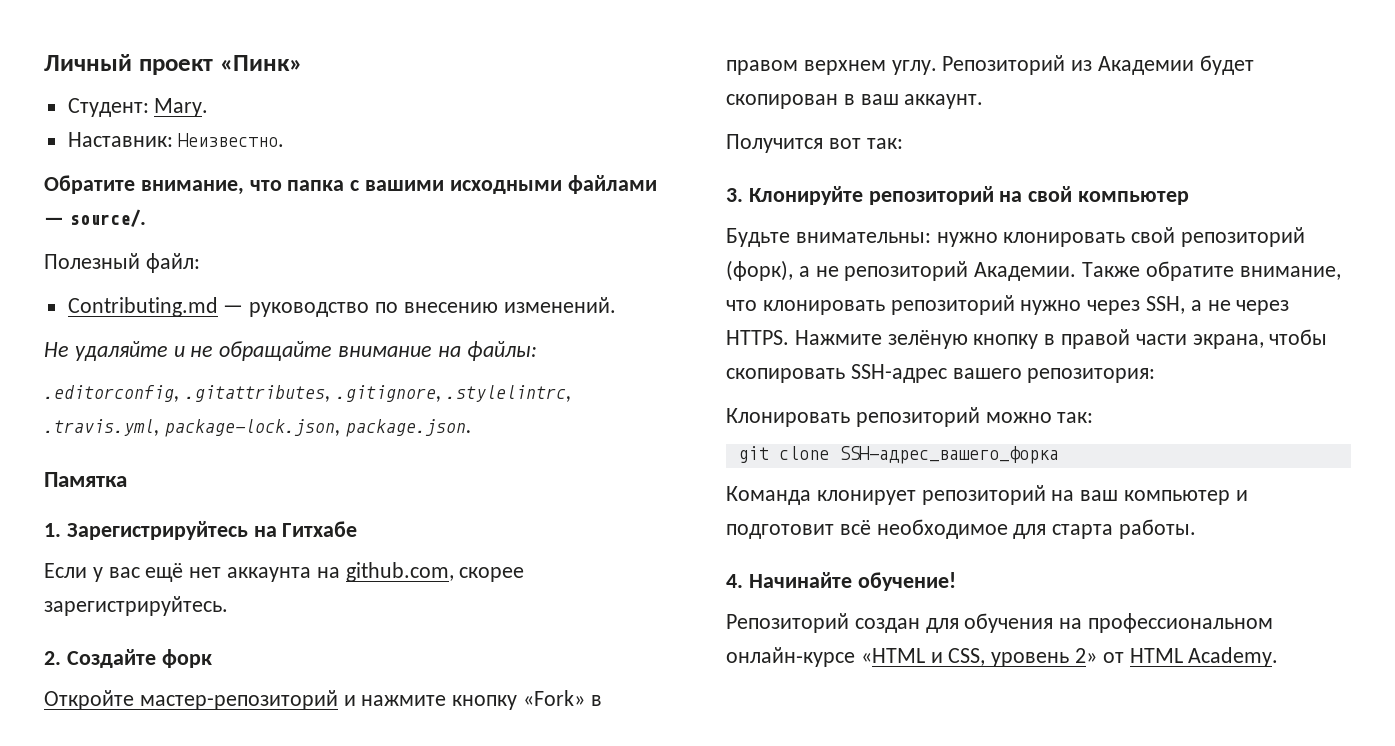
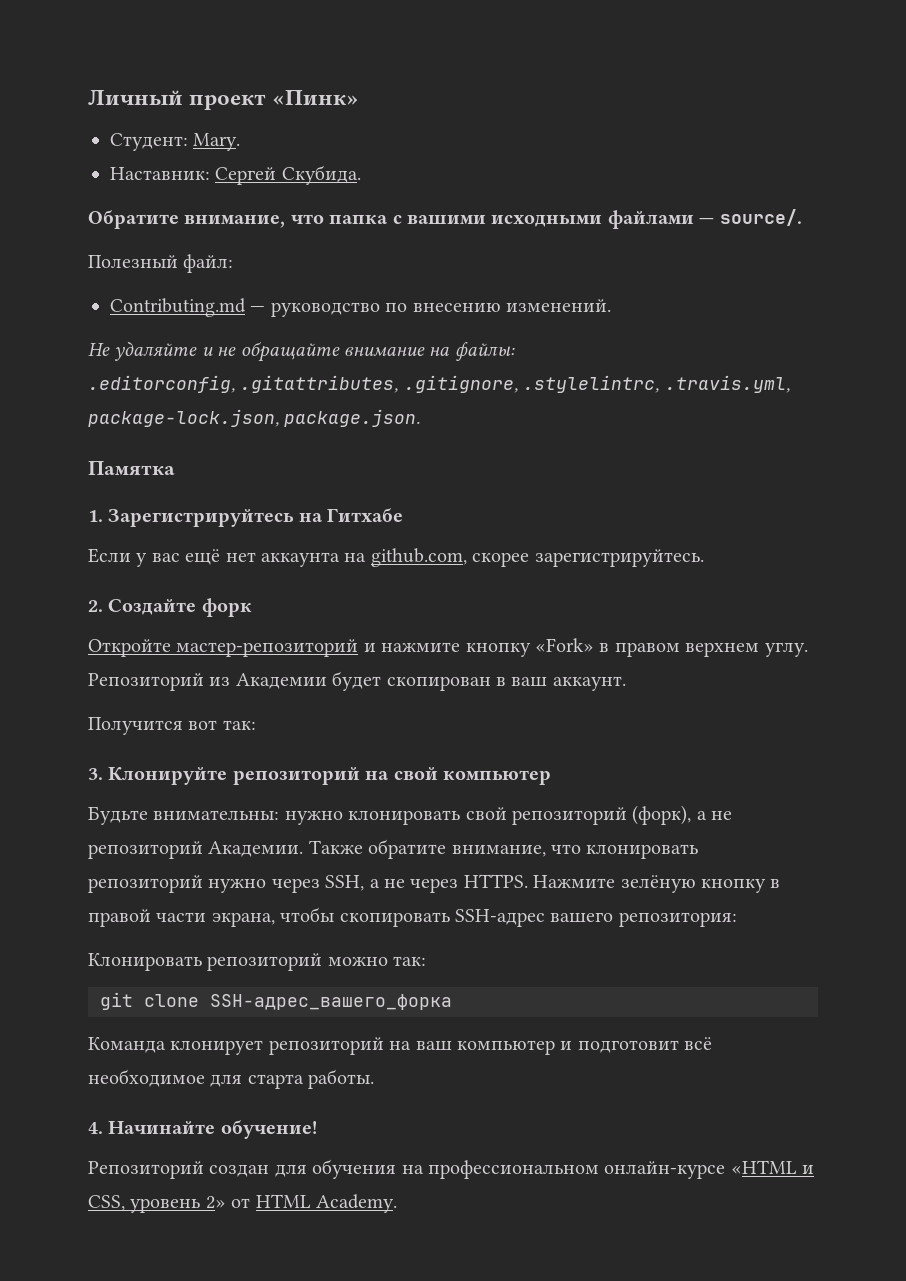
[178,133,285,147] Неизвестно. -> [215,165,361,185] Сергей Скубида.

